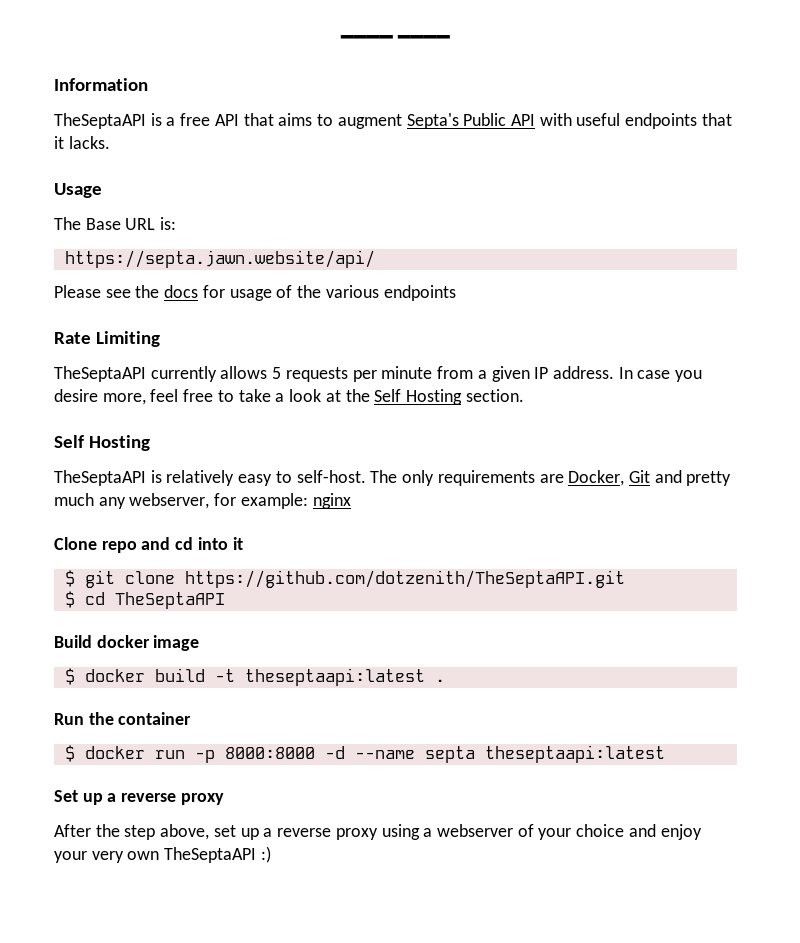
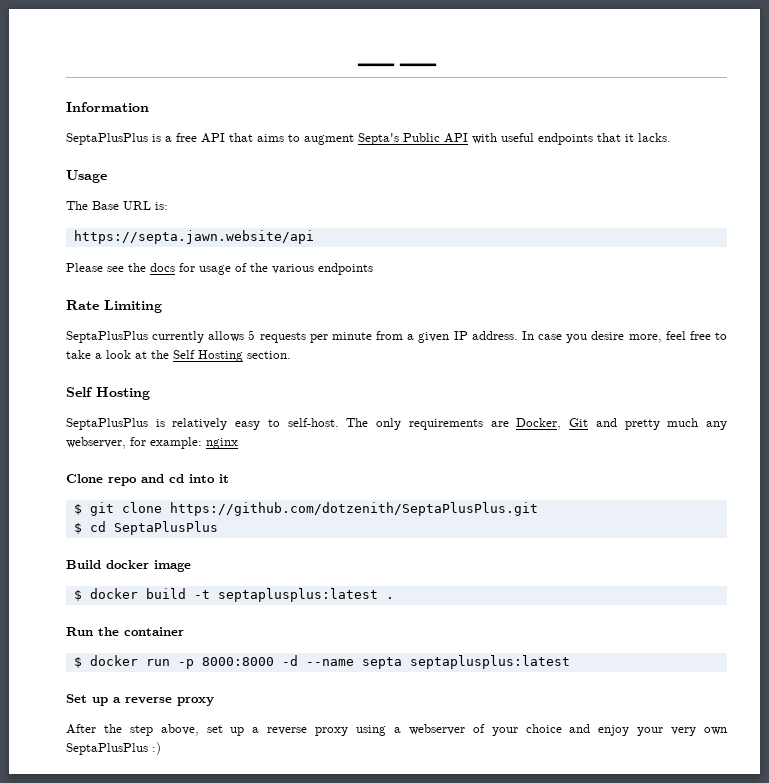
[54,113,146,129] TheSeptaAPI -> [66,133,148,145] SeptaPlusPlus
[64,250,375,268] https://septa.jawn.website/api/ -> [73,230,314,244] https://septa.jawn.website/api
[54,366,146,382] TheSeptaAPI -> [66,331,148,343] SeptaPlusPlus
[54,470,146,486] TheSeptaAPI -> [66,418,148,430] SeptaPlusPlus
[184,570,625,588] https://github.com/dotzenith/TheSeptaAPI.git -> [169,502,538,516] https://github.com/dotzenith/SeptaPlusPlus.git
[114,592,225,609] TheSeptaAPI -> [113,521,218,535] SeptaPlusPlus
[244,668,425,686] theseptaapi:latest -> [217,588,378,602] septaplusplus:latest
[484,745,665,763] theseptaapi:latest -> [409,655,570,669] septaplusplus:latest
[164,847,257,863] TheSeptaAPI -> [66,743,148,755] SeptaPlusPlus

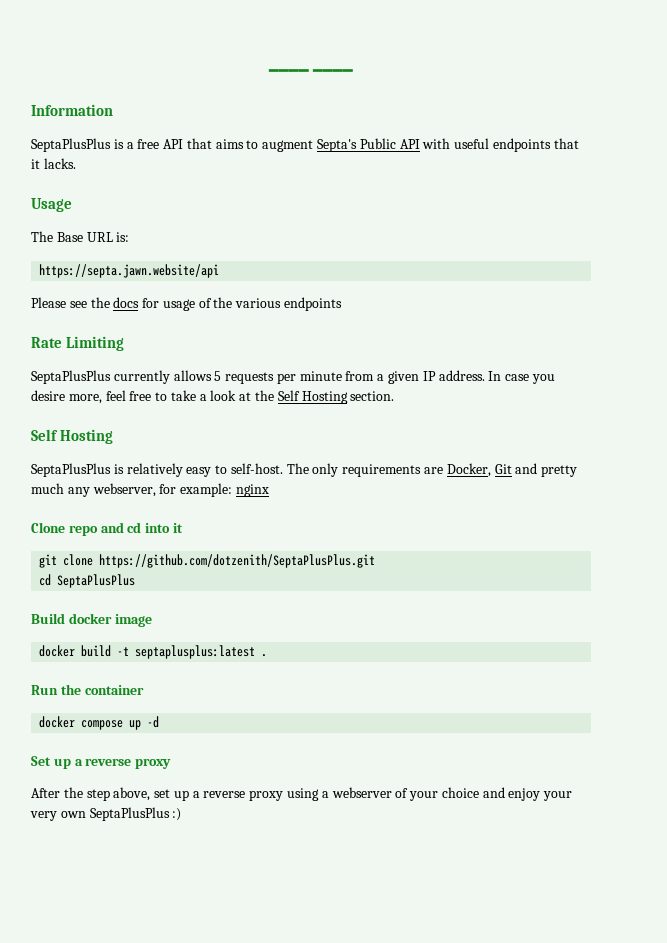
[73,504,82,515] $ -> (183, 528) none
[73,523,82,534] $ -> (376, 561) none
[73,590,82,601] $ -> (152, 620) none
[73,655,570,669] $ docker run -p 8000:8000 -d --name septa septaplusplus:latest -> [39,716,160,730] docker compose up -d

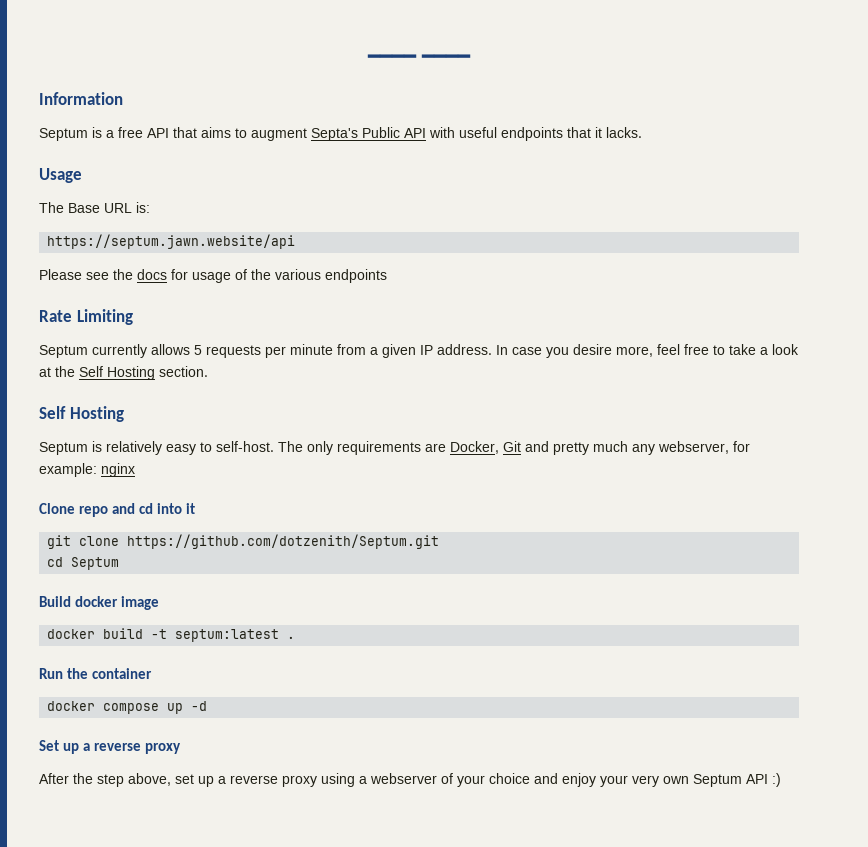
[31,138,111,152] SeptaPlusPlus -> [39,128,88,141] Septum
[39,264,220,278] https://septa.jawn.website/api -> [47,234,296,249] https://septum.jawn.website/api
[31,370,111,384] SeptaPlusPlus -> [39,345,88,358] Septum
[31,463,111,477] SeptaPlusPlus -> [39,442,88,455] Septum
[99,554,376,568] [39,574,136,588] https://github.com/dotzenith/SeptaPlusPlus.git // cd SeptaPlusPlus -> [127,534,440,549] [47,557,120,570] https://github.com/dotzenith/Septum.git // cd Septum
[135,645,256,659] septaplusplus:latest -> [175,629,280,642] septum:latest
[89,807,170,821] SeptaPlusPlus -> [693,774,768,787] Septum API

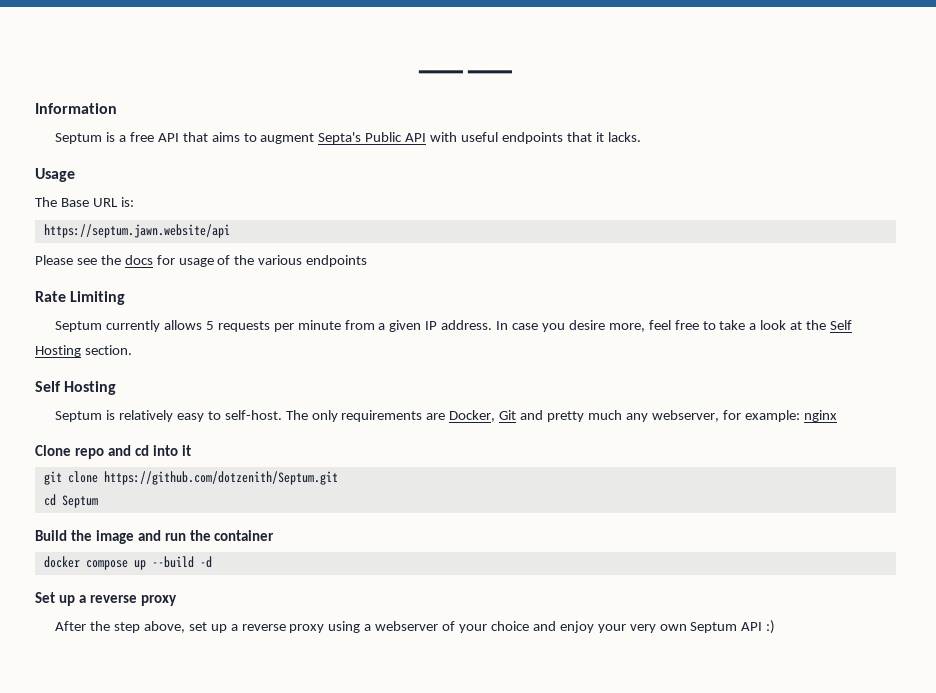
[75,596,119,607] docker -> [70,530,92,541] the
[47,628,296,642] [39,668,63,679] // docker build -t septum:latest . // Run -> [137,530,186,541] and run
(184, 708) none -> [151,556,194,568] --build

